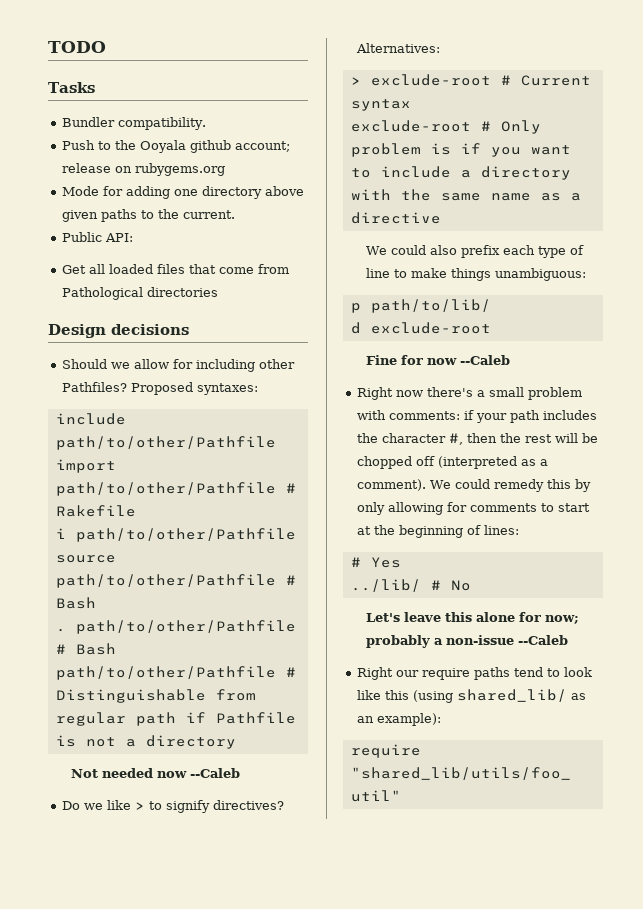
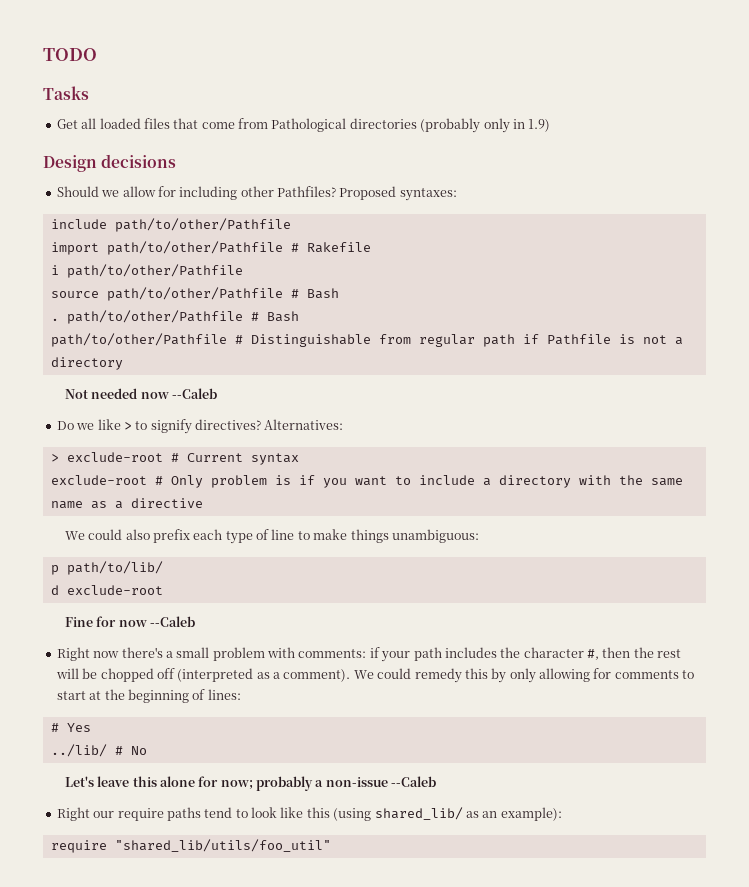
[62,117,207,130] [62,140,291,153] [62,163,226,176] [62,186,305,199] [62,209,236,222] [62,232,134,242] // Bundler compatibility. // Push to the Ooyala github account; release on rubygems.org // Mode for adding one directory above given paths to the current. // Public API: -> (89, 93) none
(219, 292) none -> [420,118,551,133] (probably only in 1.9)

